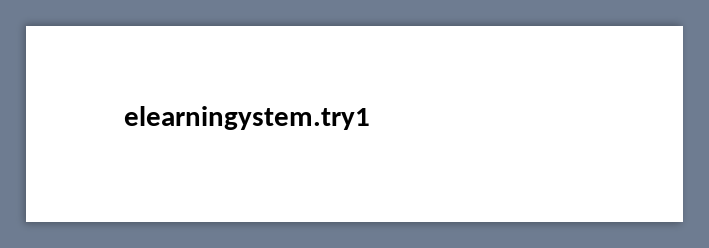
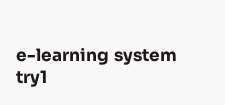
[124,106,370,130] elearningystem.try1 -> [16,47,177,65] [16,70,47,87] e-learning system try1

